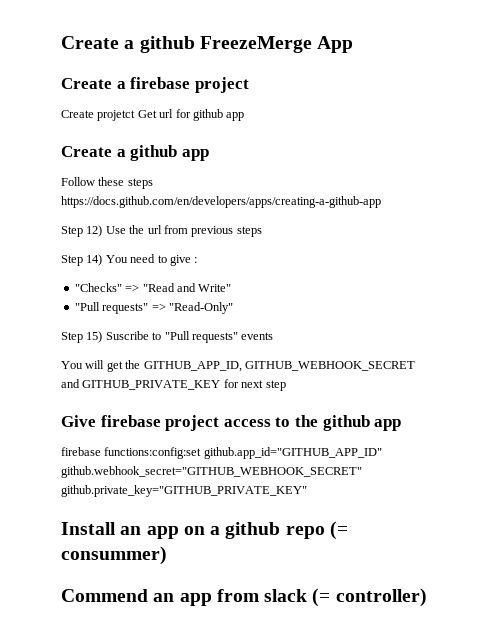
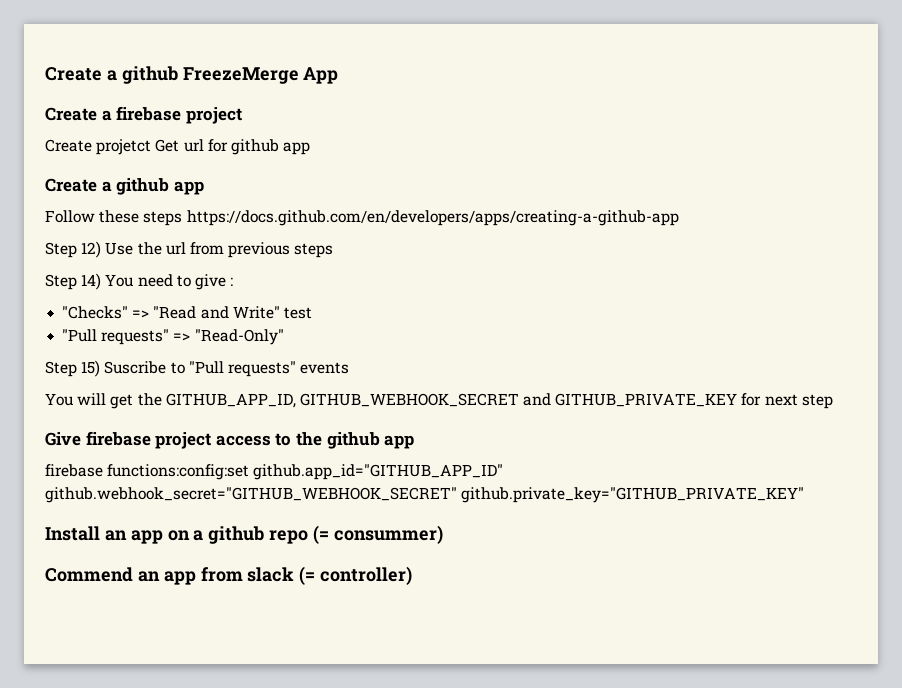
(232, 288) none -> [283,307,312,319] test

